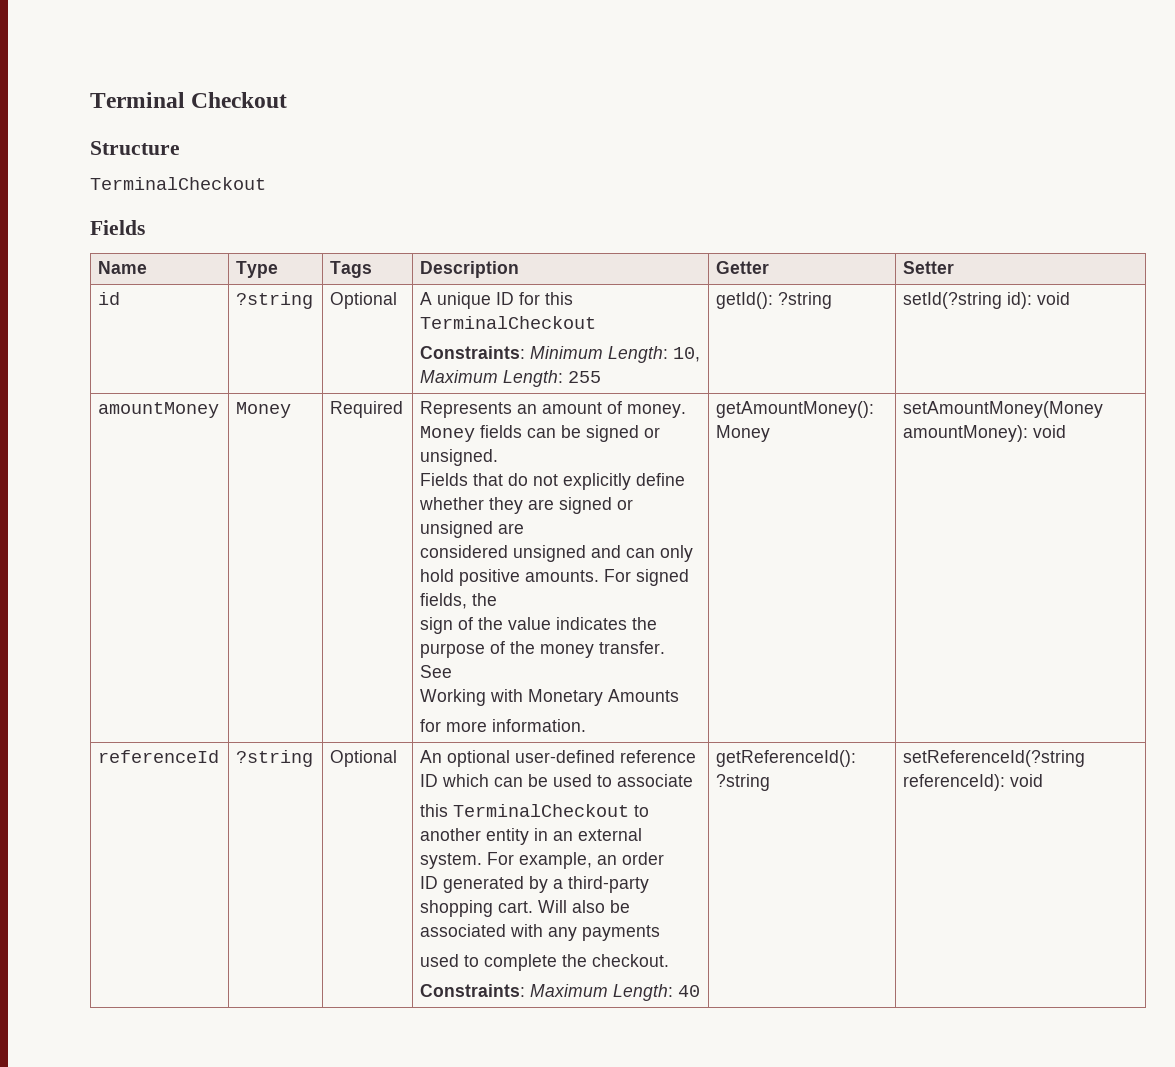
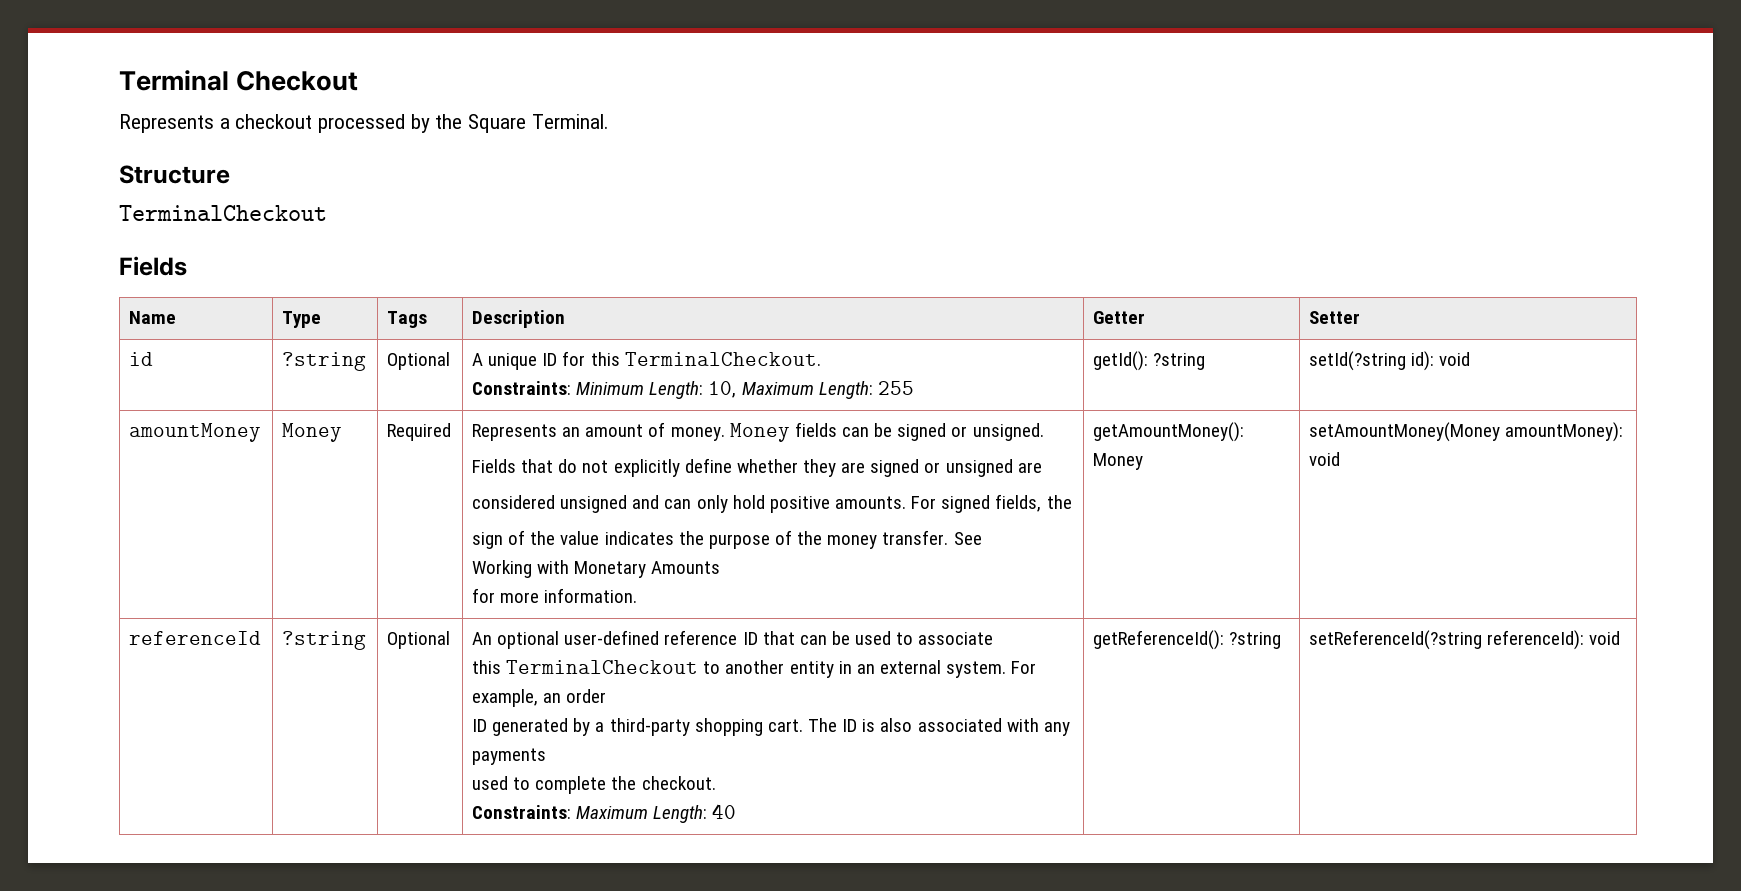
(288, 100) none -> [119,114,609,133] // Represents a checkout processed by the Square Terminal.
[420,316,597,329] TerminalCheckout -> [624,352,821,366] TerminalCheckout.
[442,774,490,787] which -> [762,631,795,645] that
[538,900,631,913] Will also be -> [807,718,913,732] The ID is also

